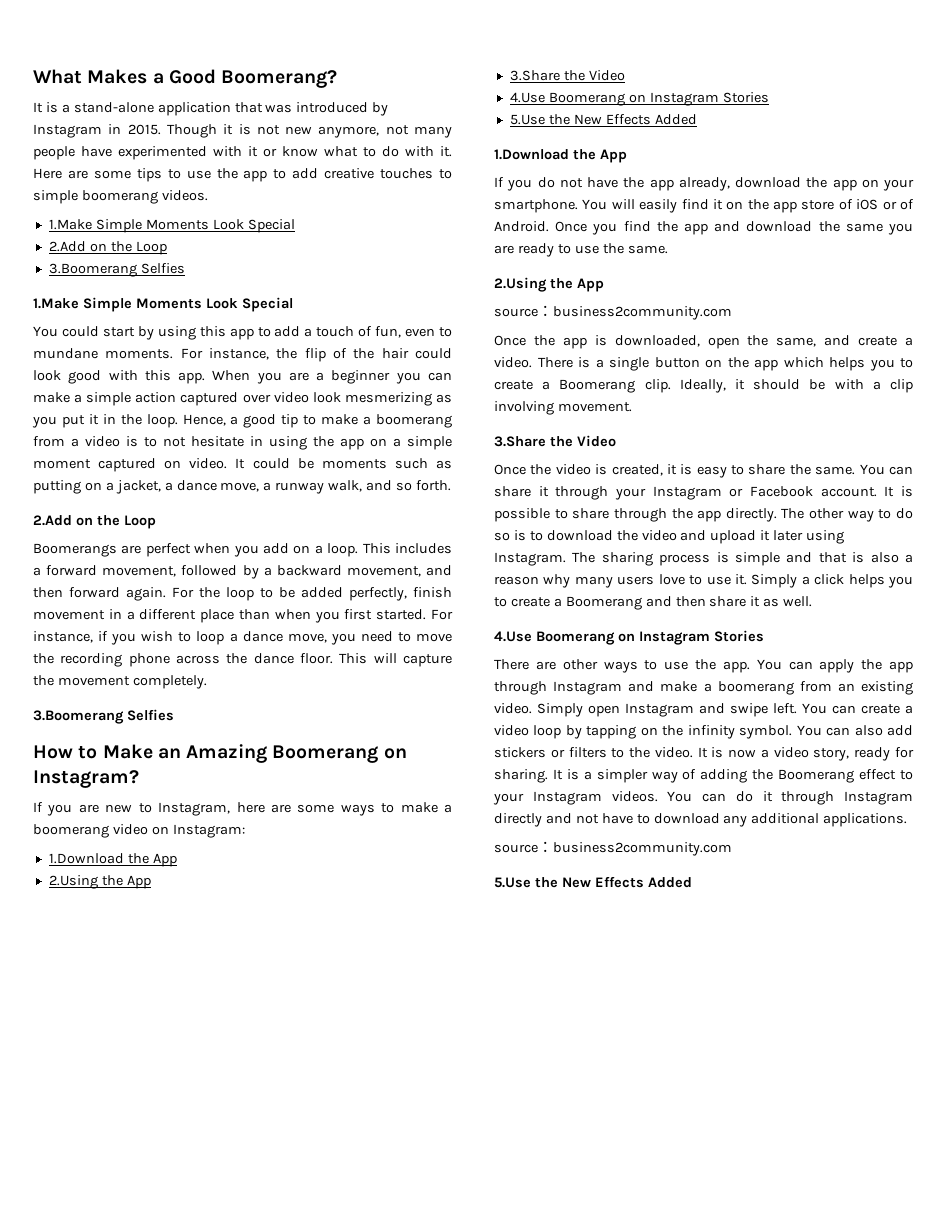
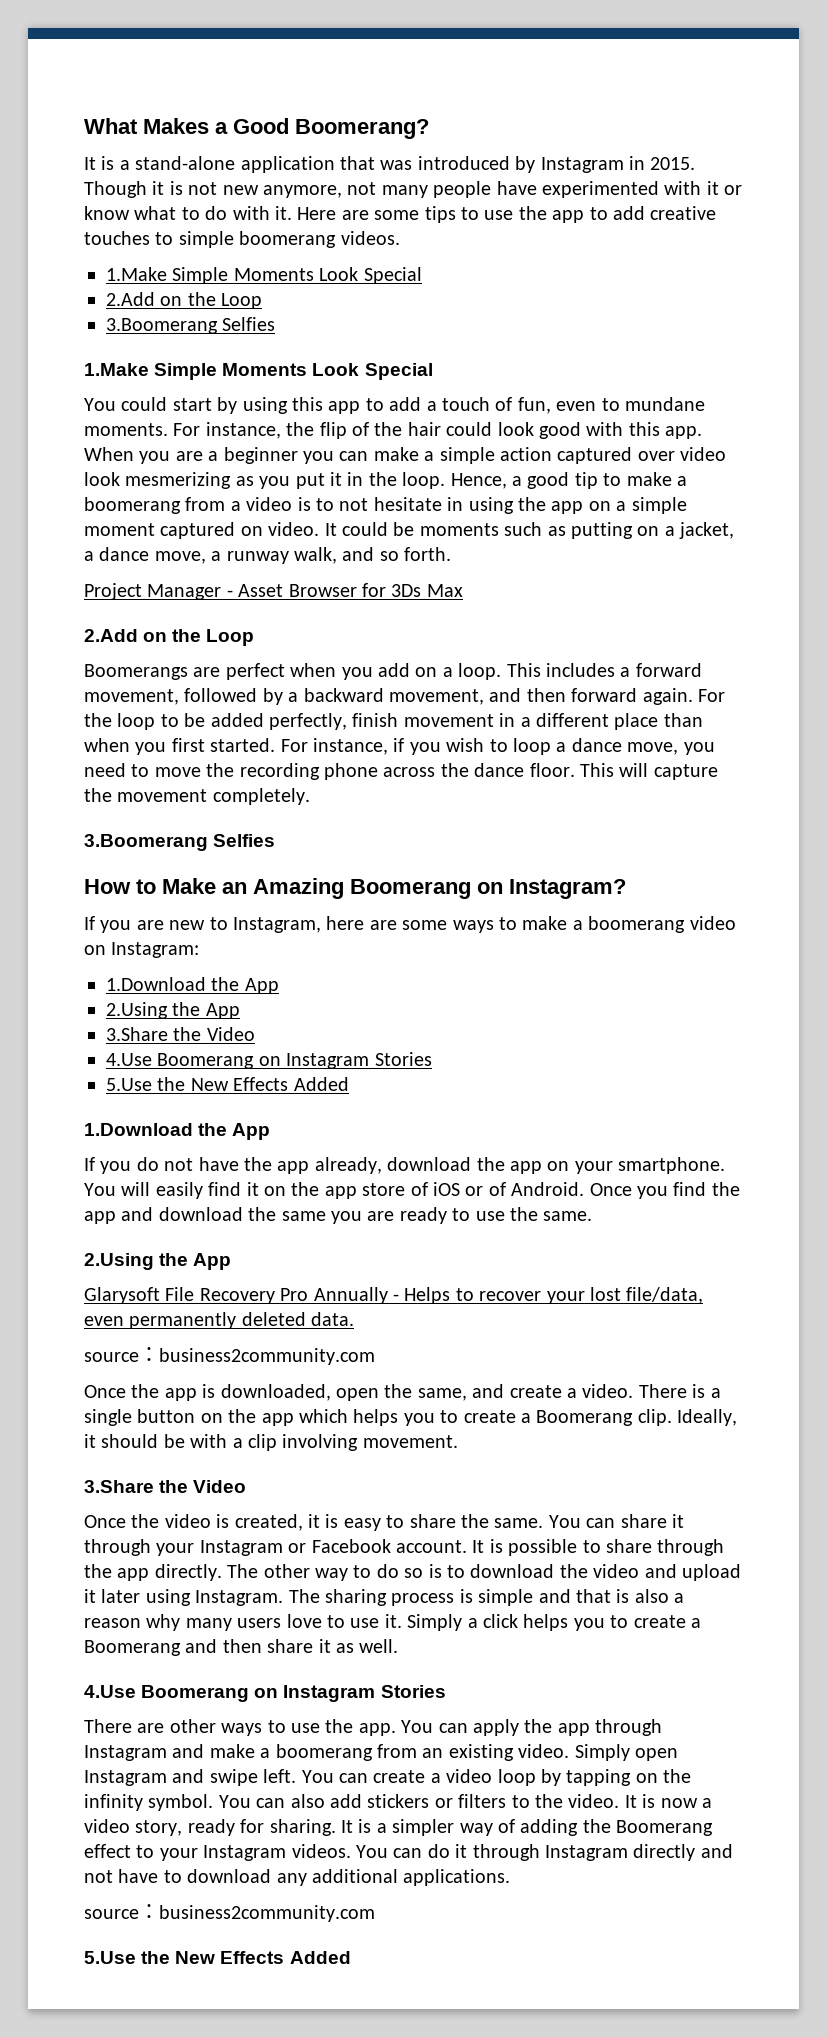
(451, 485) none -> [84,583,463,600] // Project Manager - Asset Browser for 3Ds Max
(604, 285) none -> [84,1287,704,1304] [84,1312,355,1329] // Glarysoft File Recovery Pro Annually - Helps to recover your lost file/data, even permanently deleted data.

